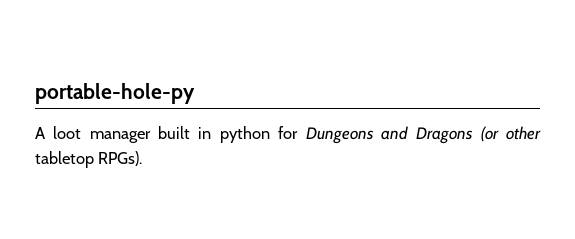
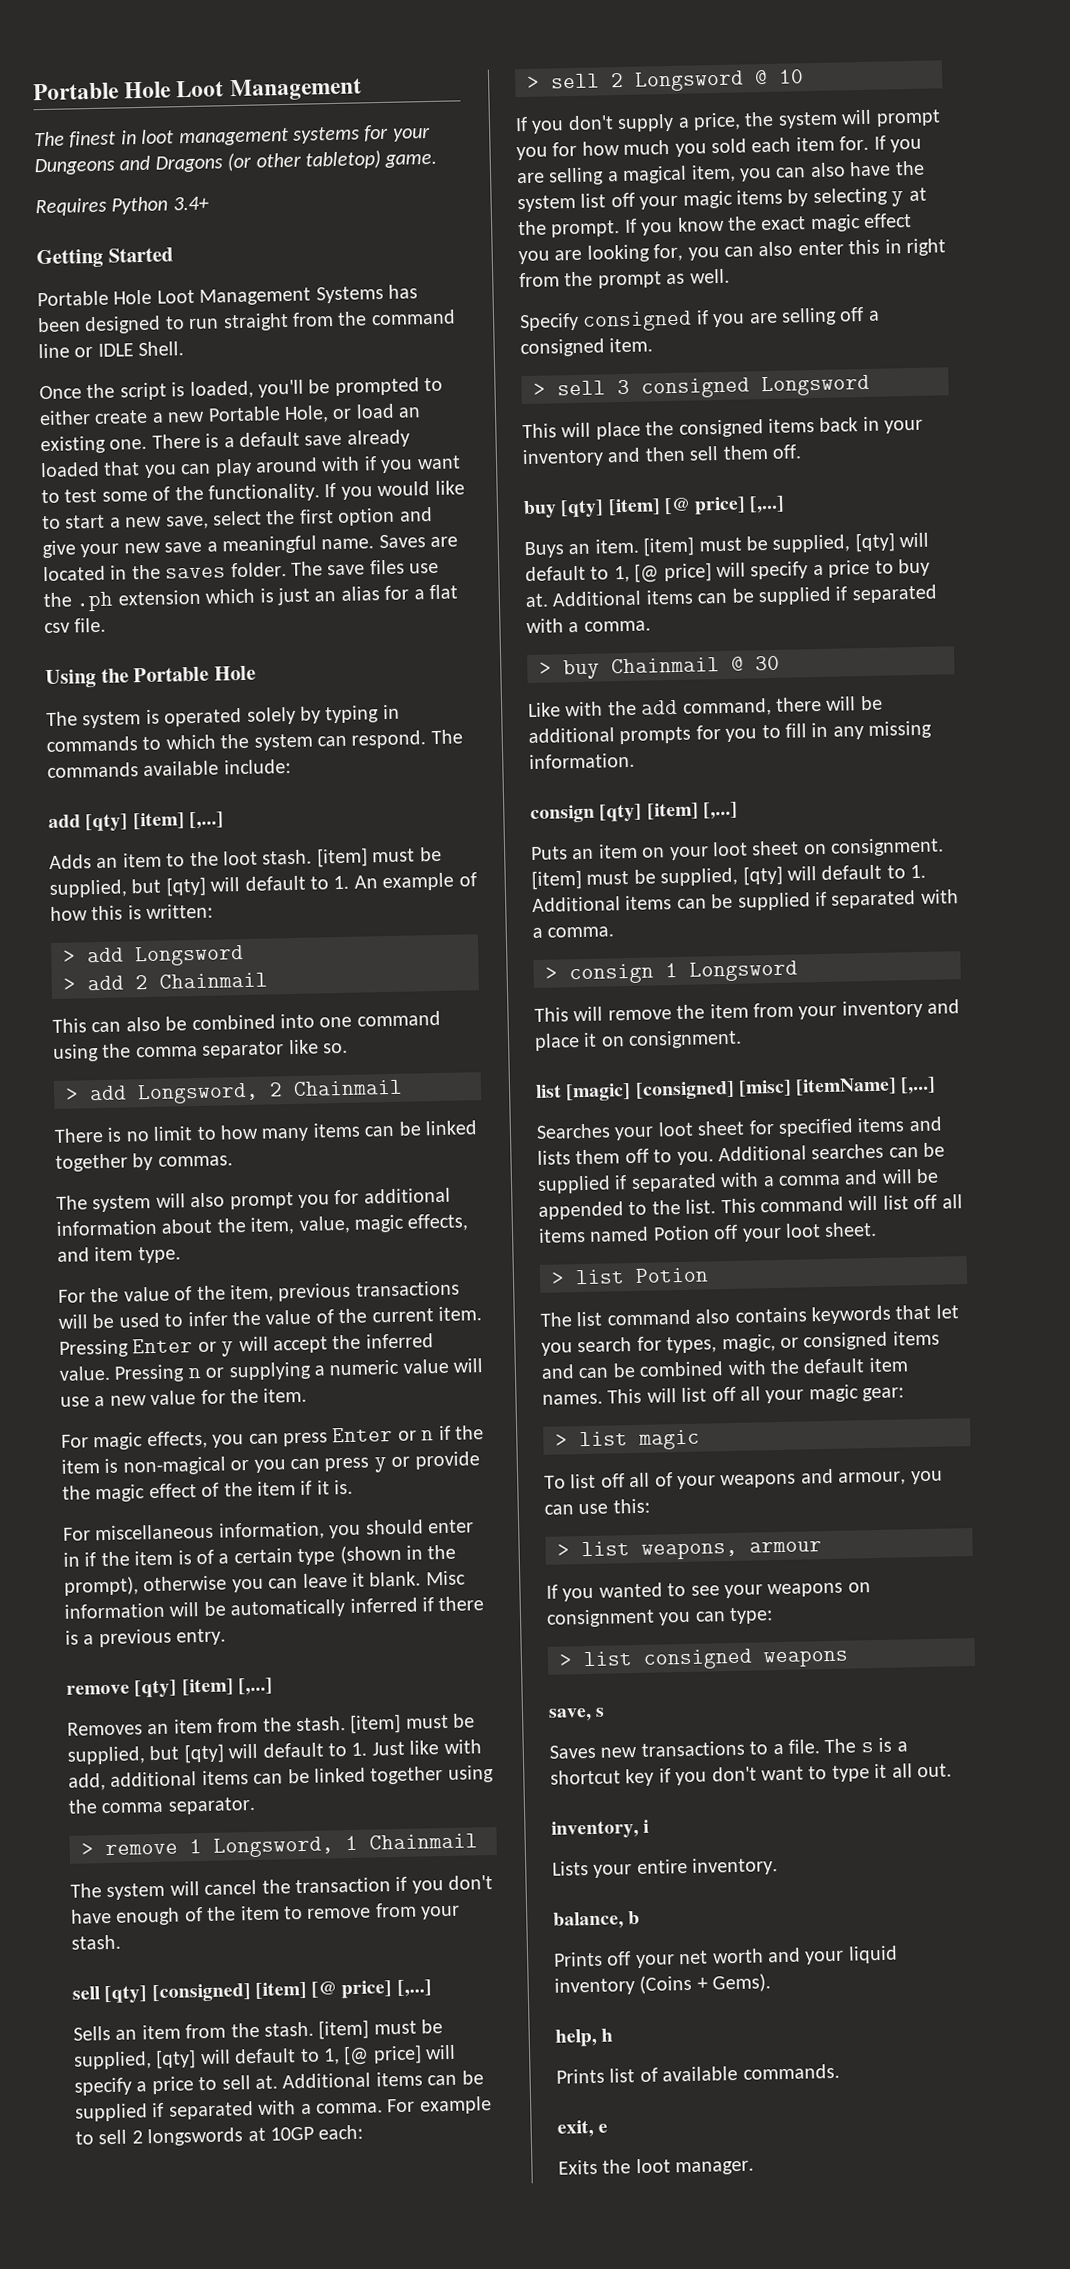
[35,83,195,104] [35,126,299,143] portable-hole-py // A loot manager built in python for -> [33,77,362,102] [34,124,431,148] Portable Hole Loot Management // The finest in loot management systems for your
[35,151,143,168] tabletop RPGs). -> [305,149,438,170] [35,196,209,217] [36,247,173,269] [37,284,418,307] [37,309,456,335] [38,341,185,359] [39,377,444,401] [39,403,422,426] [40,429,410,455] [40,455,461,478] [41,480,465,504] [42,507,433,530] [42,534,459,559] [43,559,440,582] [43,584,458,612] [44,617,107,634] [45,665,256,689] [46,704,400,729] [46,729,463,753] [47,759,291,779] [48,811,224,832] [49,846,442,870] [49,872,477,899] [50,903,214,922] [63,945,244,967] [63,972,268,991] [52,1010,441,1033] [53,1039,348,1062] [65,1079,403,1105] [54,1120,477,1143] [55,1152,233,1172] [56,1187,451,1213] [56,1213,469,1236] [57,1246,181,1264] [58,1280,460,1303] [58,1306,482,1329] [59,1333,434,1358] [59,1358,484,1383] [60,1387,308,1407] [61,1425,484,1451] [61,1451,480,1476] [62,1479,354,1503] [63,1519,474,1541] [63,1544,457,1567] [64,1570,466,1596] [64,1596,485,1619] [65,1628,227,1648] [66,1677,273,1698] [67,1713,476,1736] [67,1739,482,1765] [68,1765,494,1791] [68,1796,256,1815] [81,1833,478,1858] [70,1875,494,1901] [71,1902,461,1926] [71,1934,121,1950] [72,1979,432,2004] [73,2019,444,2041] [73,2044,457,2070] [74,2070,484,2096] [75,2096,492,2122] [75,2124,364,2147] [527,69,804,92] [515,109,941,134] [516,135,922,161] [517,160,925,186] [517,187,927,213] [518,212,913,238] [518,238,946,265] [519,268,730,289] [519,306,880,332] [520,337,654,358] [533,374,870,399] [522,416,924,440] [522,444,802,468] [523,495,786,519] [524,532,930,559] [525,558,930,583] [525,584,938,608] [526,618,651,634] [539,655,780,680] [528,695,883,718] [528,720,933,745] [529,752,635,770] [530,801,738,824] [531,837,945,861] [531,864,927,891] [532,889,959,913] [532,926,615,939] [545,960,798,985] [534,999,961,1022] [534,1029,743,1051] [535,1076,937,1102] [536,1116,943,1141] [537,1142,946,1166] [537,1168,940,1194] [538,1194,963,1220] [538,1221,878,1243] [551,1267,709,1285] [540,1304,959,1327] [541,1330,940,1356] [541,1357,908,1379] [542,1384,905,1405] [555,1429,700,1450] [544,1468,943,1490] [544,1498,650,1515] [557,1541,822,1560] [546,1582,871,1602] [546,1607,774,1628] [559,1648,849,1670] [548,1707,606,1722] [549,1737,908,1759] [550,1763,952,1787] [551,1819,650,1839] [552,1857,779,1878] [553,1910,641,1930] [553,1945,898,1969] [554,1973,772,1996] [555,2028,614,2047] [556,2063,840,2084] [557,2119,609,2138] [558,2158,755,2176] tabletop) game. // Requires Python 3.4+ // Getting Started // Portable Hole Loot Management Systems has been designed to run straight from the command line or IDLE Shell. // Once the script is loaded, you'll be prompted to either create a new Portable Hole, or load an existing one. There is a default save already loaded that you can play around with if you want to test some of the functionality. If you would like to start a new save, select the first option and give your new save a meaningful name. Saves are located in the saves folder. The save files use the .ph extension which is just an alias for a flat csv file. // Using the Portable Hole // The system is operated solely by typing in commands to which the system can respond. The commands available include: // add [qty] [item] [,...] // Adds an item to the loot stash. [item] must be supplied, but [qty] will default to 1. An example of how this is written: // > add Longsword // > add 2 Chainmail // This can also be combined into one command using the comma separator like so. // > add Longsword, 2 Chainmail // There is no limit to how many items can be linked together by commas. // The system will also prompt you for additional information about the item, value, magic effects, and item type. // For the value of the item, previous transactions will be used to infer the value of the current item. Pressing Enter or y will accept the inferred value. Pressing n or supplying a numeric value will use a new value for the item. // For magic effects, you can press Enter or n if the item is non-magical or you can press y or provide the magic effect of the item if it is. // For miscellaneous information, you should enter in if the item is of a certain type (shown in the prompt), otherwise you can leave it blank. Misc information will be automatically inferred if there is a previous entry. // remove [qty] [item] [,...] // Removes an item from the stash. [item] must be supplied, but [qty] will default to 1. Just like with add, additional items can be linked together using the comma separator. // > remove 1 Longsword, 1 Chainmail // The system will cancel the transaction if you don't have enough of the item to remove from your stash. // sell [qty] [consigned] [item] [@ price] [,...] // Sells an item from the stash. [item] must be supplied, [qty] will default to 1, [@ price] will specify a price to sell at. Additional items can be supplied if separated with a comma. For example to sell 2 longswords at 10GP each: // > sell 2 Longsword @ 10 // If you don't supply a price, the system will prompt you for how much you sold each item for. If you are selling a magical item, you can also have the system list off your magic items by selecting y at the prompt. If you know the exact magic effect you are looking for, you can also enter this in right from the prompt as well. // Specify consigned if you are selling off a consigned item. // > sell 3 consigned Longsword // This will place the consigned items back in your inventory and then sell them off. // buy [qty] [item] [@ price] [,...] // Buys an item. [item] must be supplied, [qty] will default to 1, [@ price] will specify a price to buy at. Additional items can be supplied if separated with a comma. // > buy Chainmail @ 30 // Like with the add command, there will be additional prompts for you to fill in any missing information. // consign [qty] [item] [,...] // Puts an item on your loot sheet on consignment. [item] must be supplied, [qty] will default to 1. Additional items can be supplied if separated with a comma. // > consign 1 Longsword // This will remove the item from your inventory and place it on consignment. // list [magic] [consigned] [misc] [itemName] [,...] // Searches your loot sheet for specified items and lists them off to you. Additional searches can be supplied if separated with a comma and will be appended to the list. This command will list off all items named Potion off your loot sheet. // > list Potion // The list command also contains keywords that let you search for types, magic, or consigned items and can be combined with the default item names. This will list off all your magic gear: // > list magic // To list off all of your weapons and armour, you can use this: // > list weapons, armour // If you wanted to see your weapons on consignment you can type: // > list consigned weapons // save, s // Saves new transactions to a file. The s is a shortcut key if you don't want to type it all out. // inventory, i // Lists your entire inventory. // balance, b // Prints off your net worth and your liquid inventory (Coins + Gems). // help, h // Prints list of available commands. // exit, e // Exits the loot manager.

